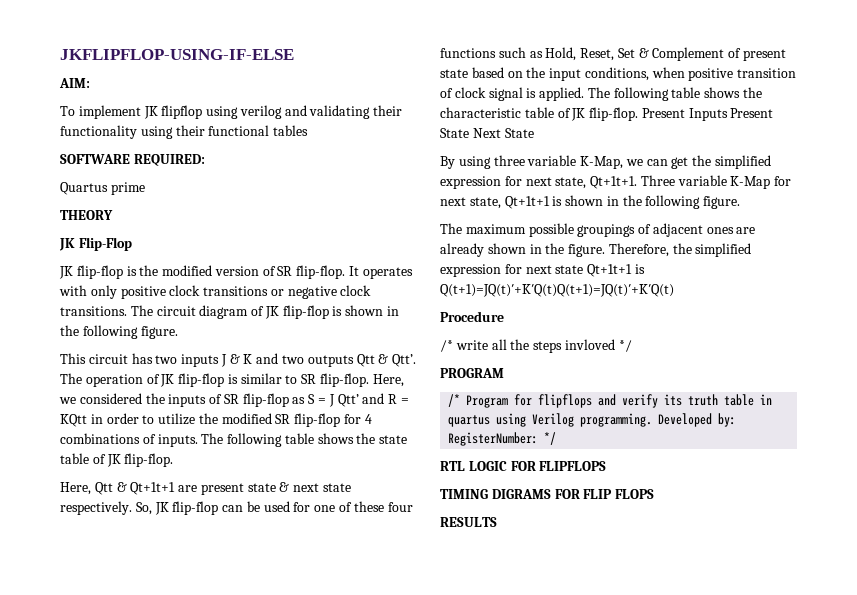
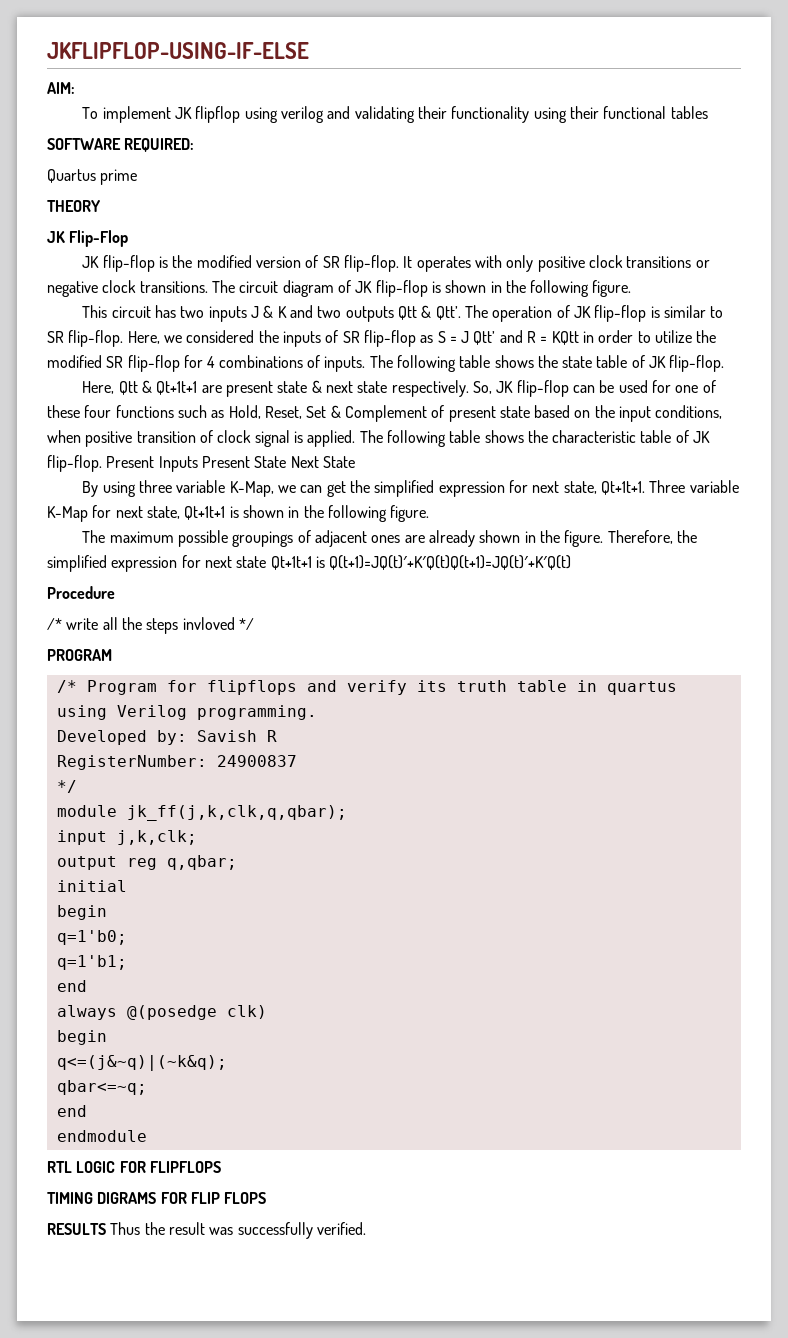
(653, 420) none -> (317, 712) //
[448,432,557,446] RegisterNumber: */ -> [196,730,277,742] [56,755,297,770] [56,780,77,793] [56,805,347,821] [56,830,197,845] [56,855,237,870] [56,880,127,892] [56,905,107,920] [56,930,127,945] [56,955,127,970] [56,980,87,992] [56,1005,267,1020] [56,1030,107,1045] [56,1055,227,1071] [56,1080,147,1095] [56,1105,87,1117] [56,1130,147,1142] Savish R // RegisterNumber: 24900837 // */ // module jk_ff(j,k,clk,q,qbar); // input j,k,clk; // output reg q,qbar; // initial // begin // q=1'b0; // q=1'b1; // end // always @(posedge clk) // begin // q<=(j&~q)|(~k&q); // qbar<=~q; // end // endmodule
(497, 522) none -> [110,1222,366,1239] Thus the result was successfully verified.

